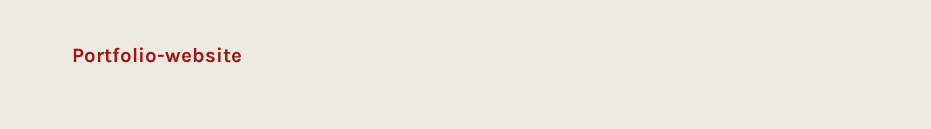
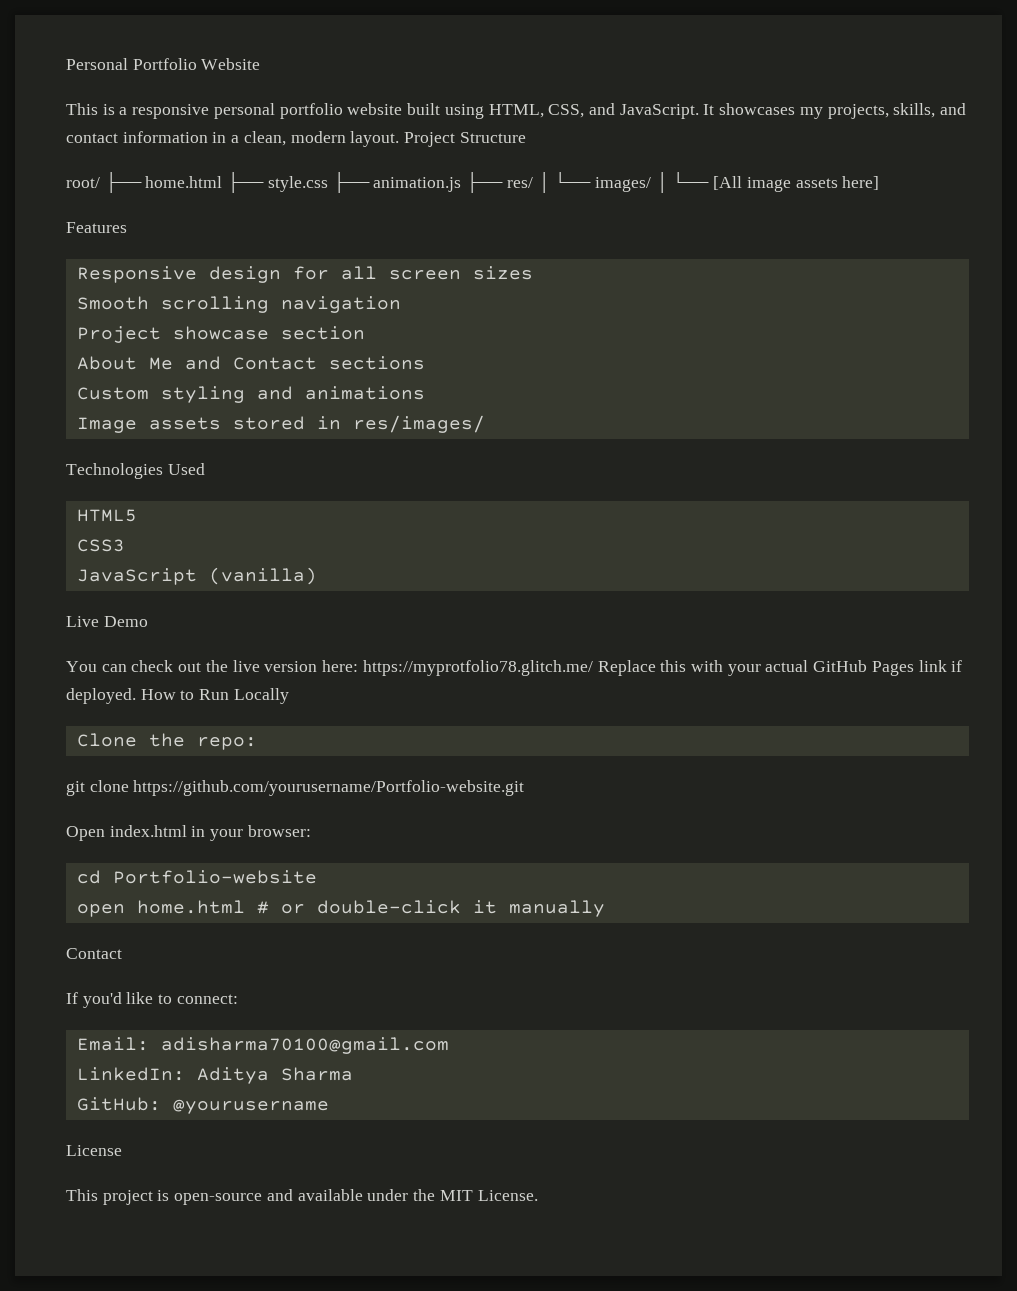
[72,47,242,63] Portfolio-website -> [66,58,261,70] [66,103,967,119] [66,131,526,147] [66,172,880,193] [66,222,127,233] [76,266,533,283] [76,296,401,313] [76,326,365,343] [76,356,425,370] [76,386,425,403] [76,415,485,433] [66,463,205,479] [76,509,137,522] [76,539,125,552] [76,567,317,585] [66,616,148,627] [66,660,963,676] [66,688,289,704] [76,733,257,750] [66,780,525,796] [66,825,311,841] [76,870,317,884] [76,900,605,917] [66,948,122,959] [66,992,238,1008] [76,1037,449,1054] [76,1067,353,1084] [76,1097,329,1114] [66,1145,122,1156] [66,1189,538,1205] Personal Portfolio Website // This is a responsive personal portfolio website built using HTML, CSS, and JavaScript. It showcases my projects, skills, and contact information in a clean, modern layout. Project Structure // root/ ├── home.html ├── style.css ├── animation.js ├── res/ │ └── images/ │ └── [All image assets here] // Features // Responsive design for all screen sizes // Smooth scrolling navigation // Project showcase section // About Me and Contact sections // Custom styling and animations // Image assets stored in res/images/ // Technologies Used // HTML5 // CSS3 // JavaScript (vanilla) // Live Demo // You can check out the live version here: https://myprotfolio78.glitch.me/ Replace this with your actual GitHub Pages link if deployed. How to Run Locally // Clone the repo: // git clone https://github.com/yourusername/Portfolio-website.git // Open index.html in your browser: // cd Portfolio-website // open home.html # or double-click it manually // Contact // If you'd like to connect: // Email: adisharma70100@gmail.com // LinkedIn: Aditya Sharma // GitHub: @yourusername // License // This project is open-source and available under the MIT License.

